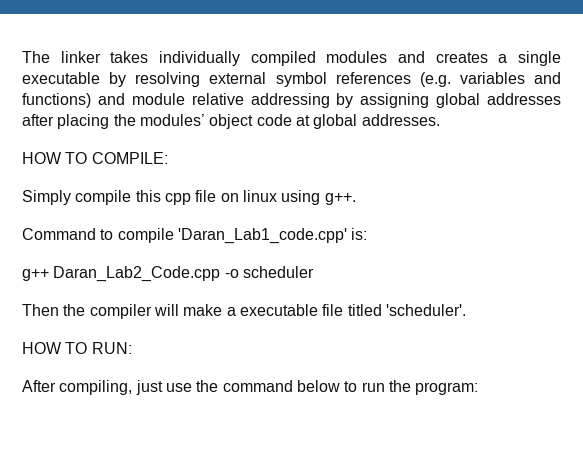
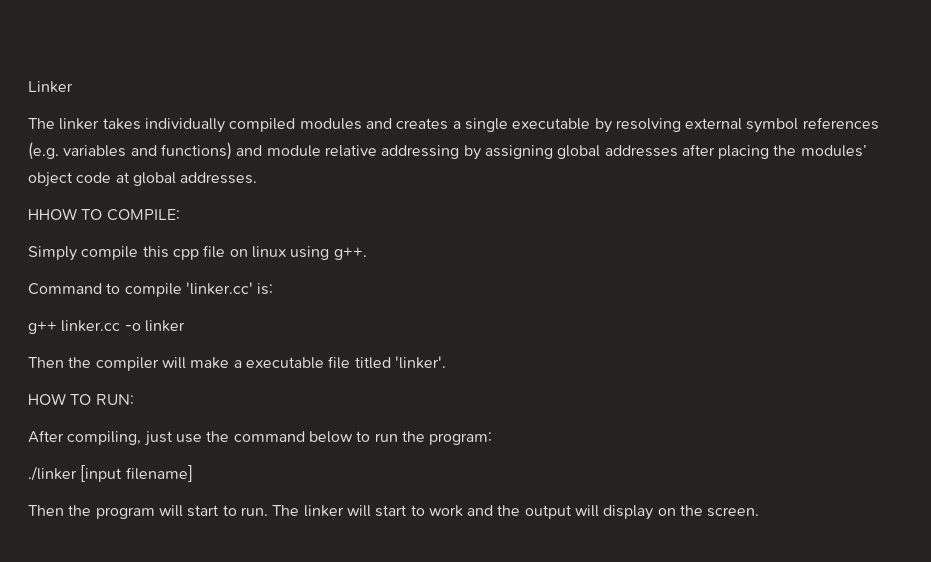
(22, 57) none -> [28,81,73,93] Linker //
[22,152,62,164] HOW -> [28,208,77,220] HHOW
[177,228,347,244] 'Daran_Lab1_code.cpp' -> [185,282,253,295] 'linker.cc'
[53,266,314,282] Daran_Lab2_Code.cpp -o scheduler -> [61,320,185,332] linker.cc -o linker
[385,304,466,316] 'scheduler'. -> [394,356,446,369] 'linker'.
(479, 388) none -> [28,465,193,482] [28,505,760,520] // ./linker [input filename] // Then the program will start to run. The linker will start to work and the output will display on the screen.

